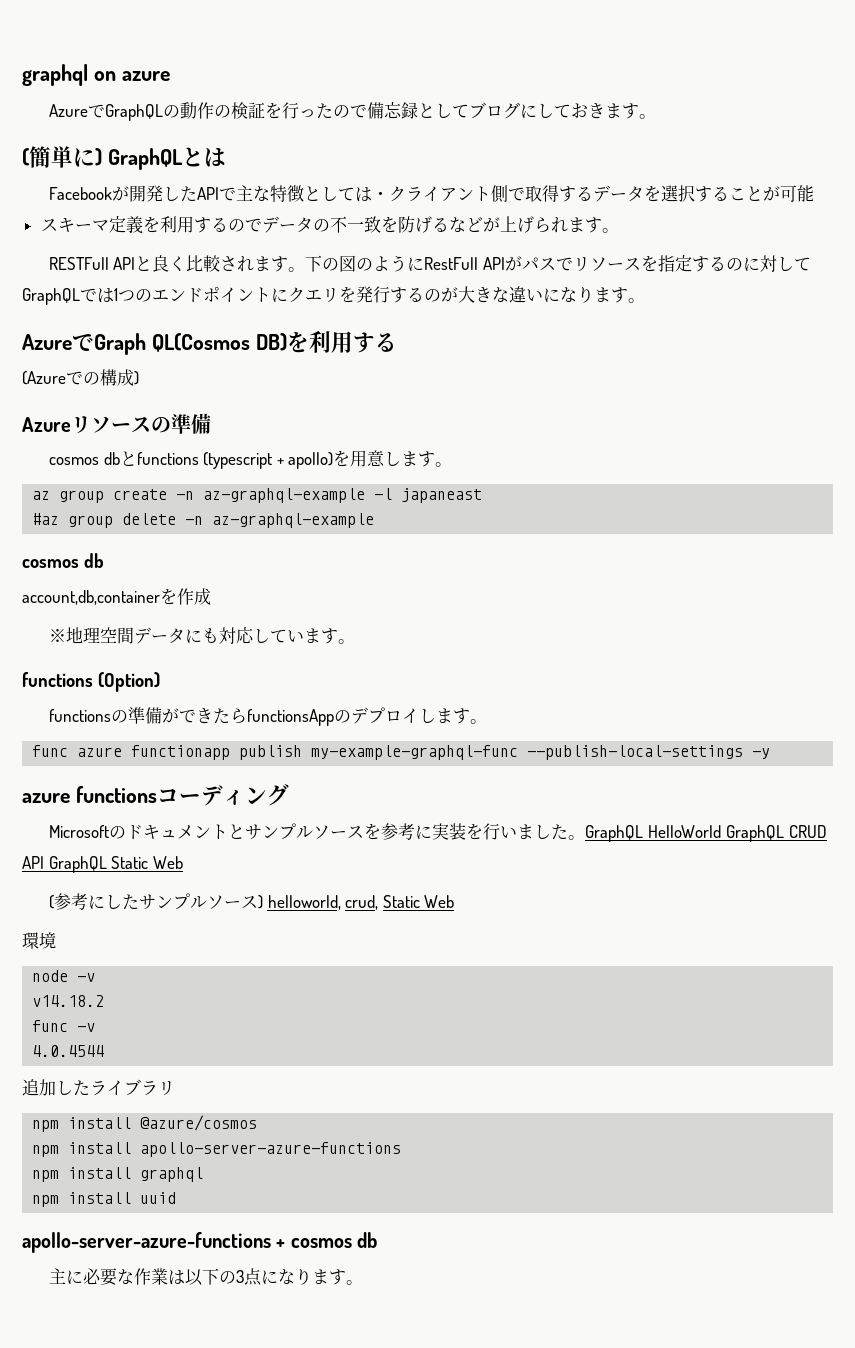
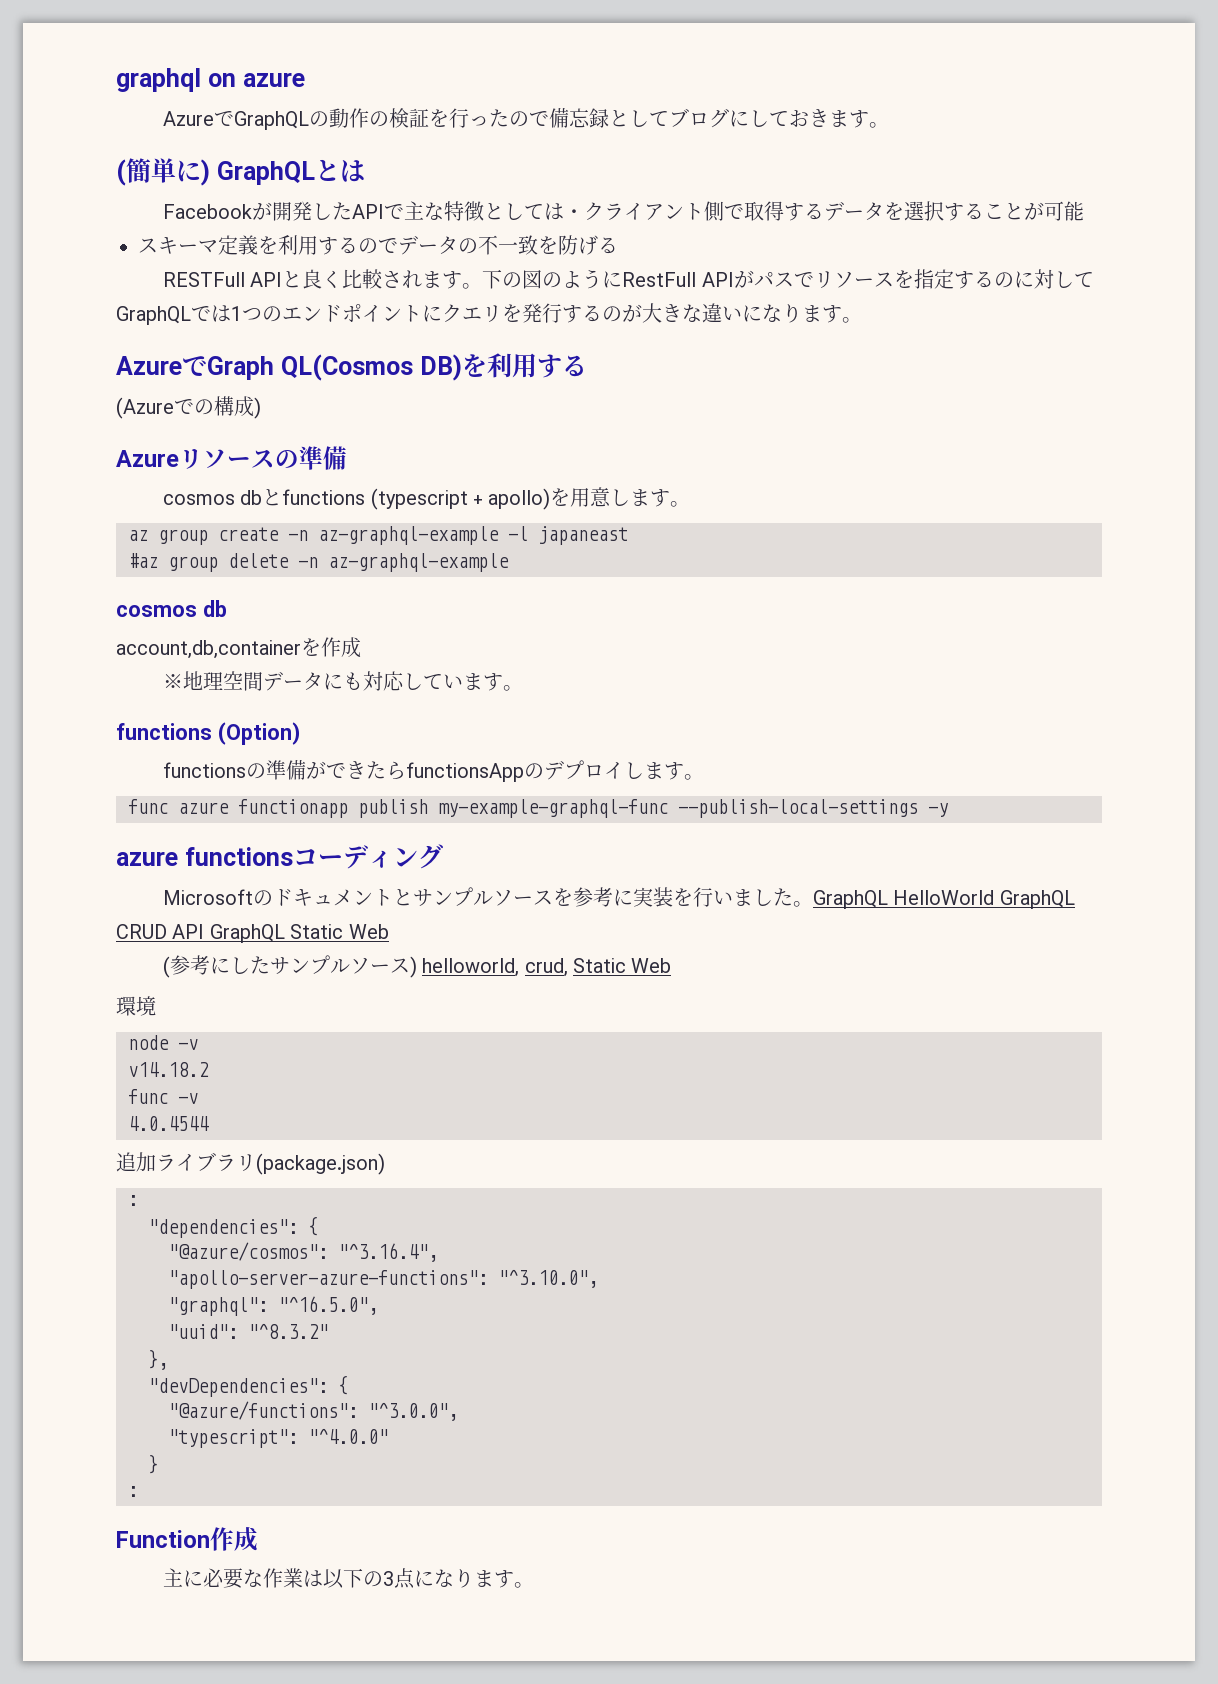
[448,216,619,233] などが上げられます。 -> (618, 245) none
[56,1080,90,1096] した -> (156, 1162) none
[32,1115,258,1132] [32,1142,402,1157] [32,1167,204,1182] [32,1192,177,1207] [22,1232,378,1253] // npm install @azure/cosmos // npm install apollo-server-azure-functions // npm install graphql // npm install uuid // apollo-server-azure-functions + cosmos db -> [256,1153,385,1175] [128,1195,138,1206] [148,1216,318,1238] [168,1242,438,1262] [168,1269,598,1289] [168,1296,378,1316] [168,1323,328,1339] [148,1349,168,1370] [148,1375,348,1397] [168,1401,458,1421] [168,1428,388,1448] [148,1454,158,1474] [128,1486,138,1497] [116,1527,258,1551] (package.json) // : // "dependencies": { // "@azure/cosmos": "^3.16.4", // "apollo-server-azure-functions": "^3.10.0", // "graphql": "^16.5.0", // "uuid": "^8.3.2" // }, // "devDependencies": { // "@azure/functions": "^3.0.0", // "typescript": "^4.0.0" // } // : // Function作成

